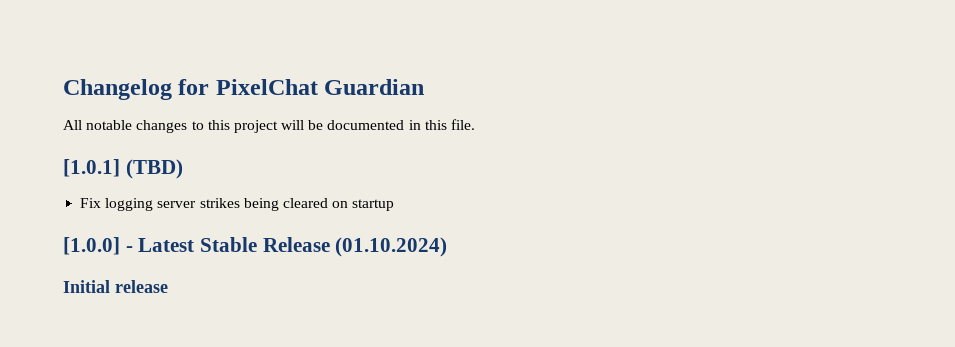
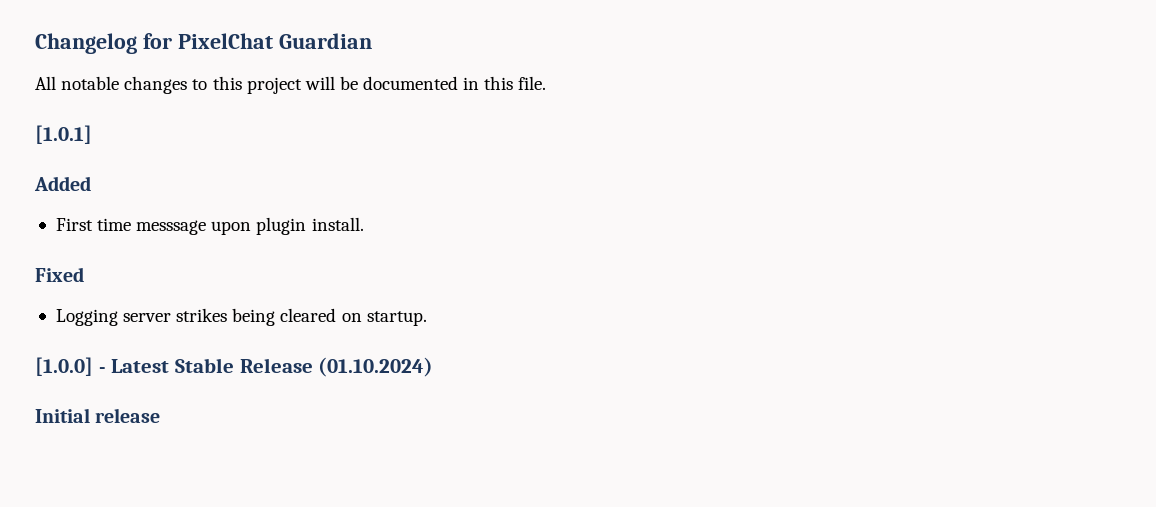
[125,159,183,179] [80,198,154,211] (TBD) // Fix logging -> [34,176,91,191] [55,217,364,235] [35,267,84,282] [55,309,118,326] // Added // First time messsage upon plugin install. // Fixed // Logging
[352,199,395,211] startup -> [366,311,427,326] startup.

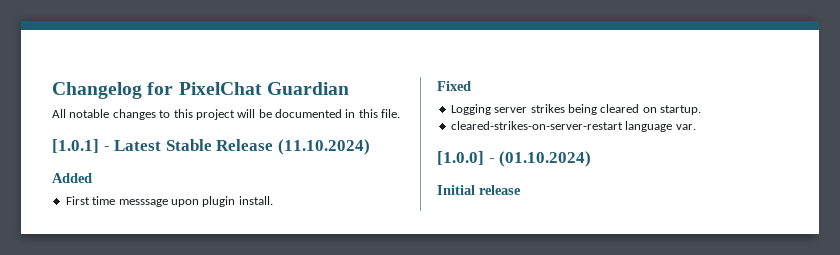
(92, 134) none -> [103,139,370,155] - Latest Stable Release (11.10.2024)
(427, 318) none -> [450,121,696,132] // cleared-strikes-on-server-restart language var.
[111,358,313,373] Latest Stable Release -> (495, 160) none

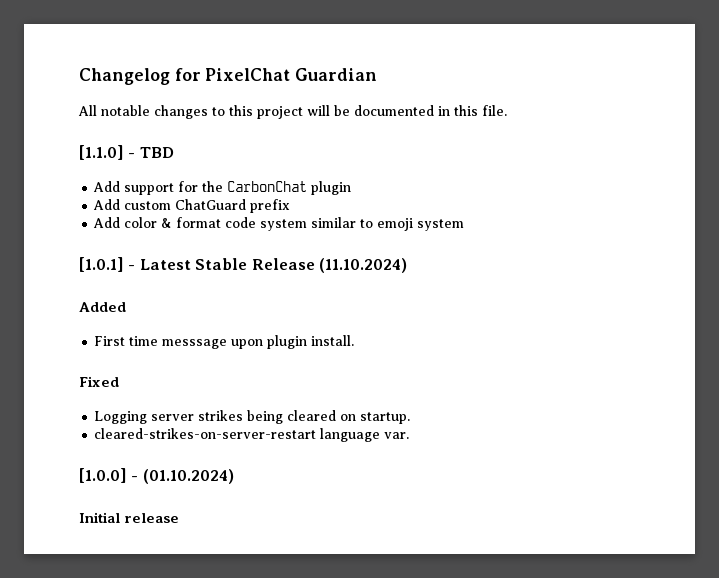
(401, 113) none -> [79,145,174,160] [93,181,352,195] [93,199,291,213] [93,217,465,231] // [1.1.0] - TBD // Add support for the CarbonChat plugin // Add custom ChatGuard prefix // Add color & format code system similar to emoji system

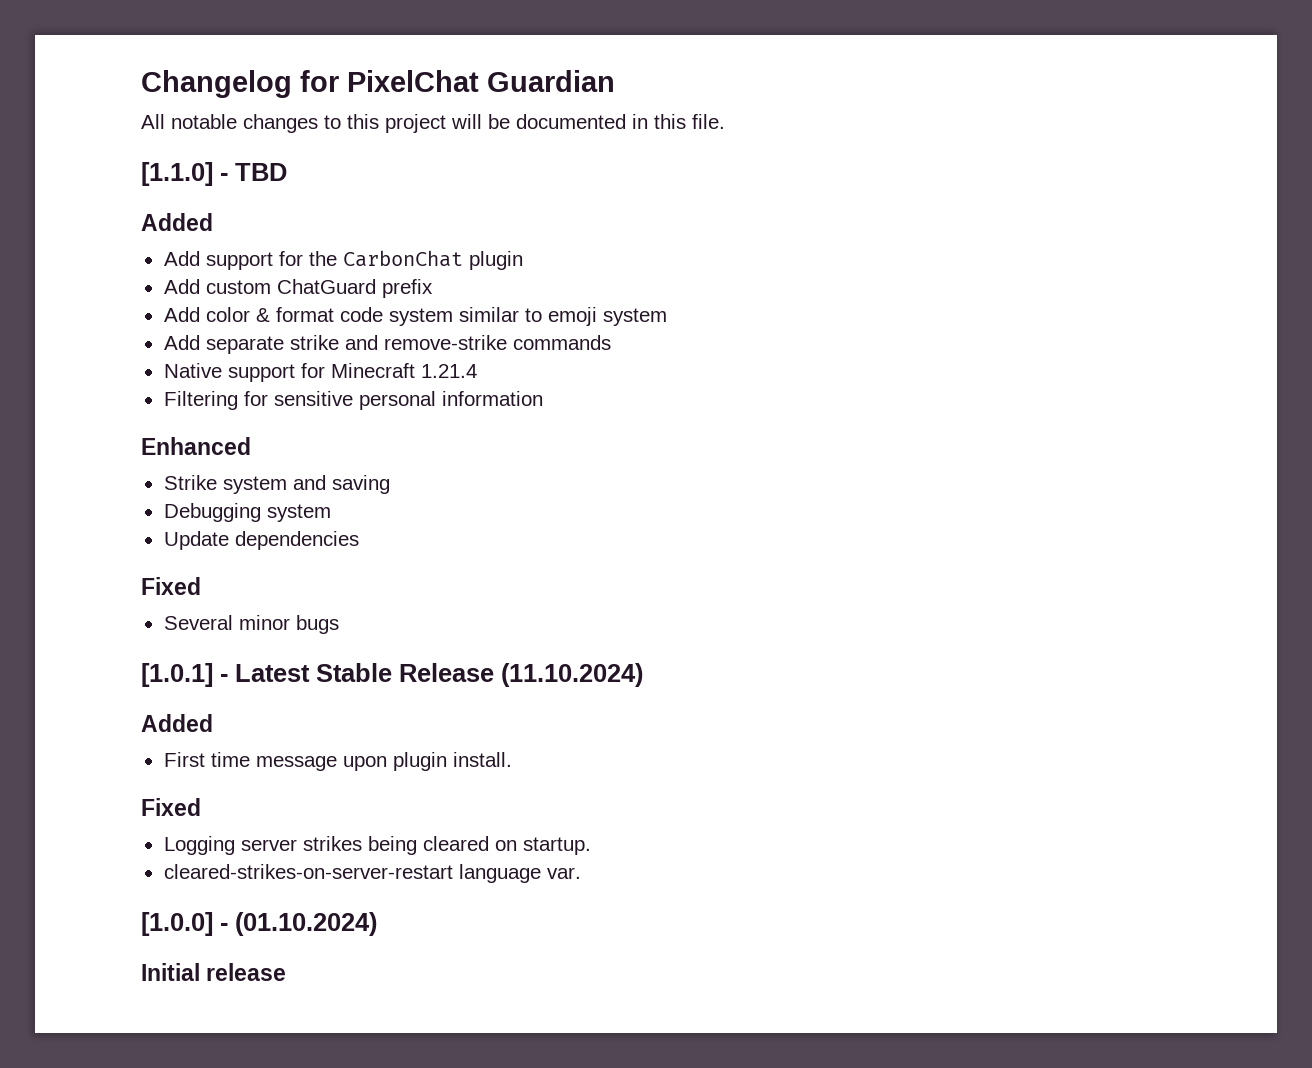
(174, 152) none -> [141,213,213,231] // Added
(465, 225) none -> [163,335,611,354] [163,363,477,382] [163,391,543,410] [141,437,251,455] [163,475,390,494] [163,503,331,522] [163,531,359,550] [141,577,201,595] [163,615,339,634] // Add separate strike and remove-strike commands // Native support for Minecraft 1.21.4 // Filtering for sensitive personal information // Enhanced // Strike system and saving // Debugging system // Update dependencies // Fixed // Several minor bugs
[162,339,228,349] messsage -> [255,756,337,771] message

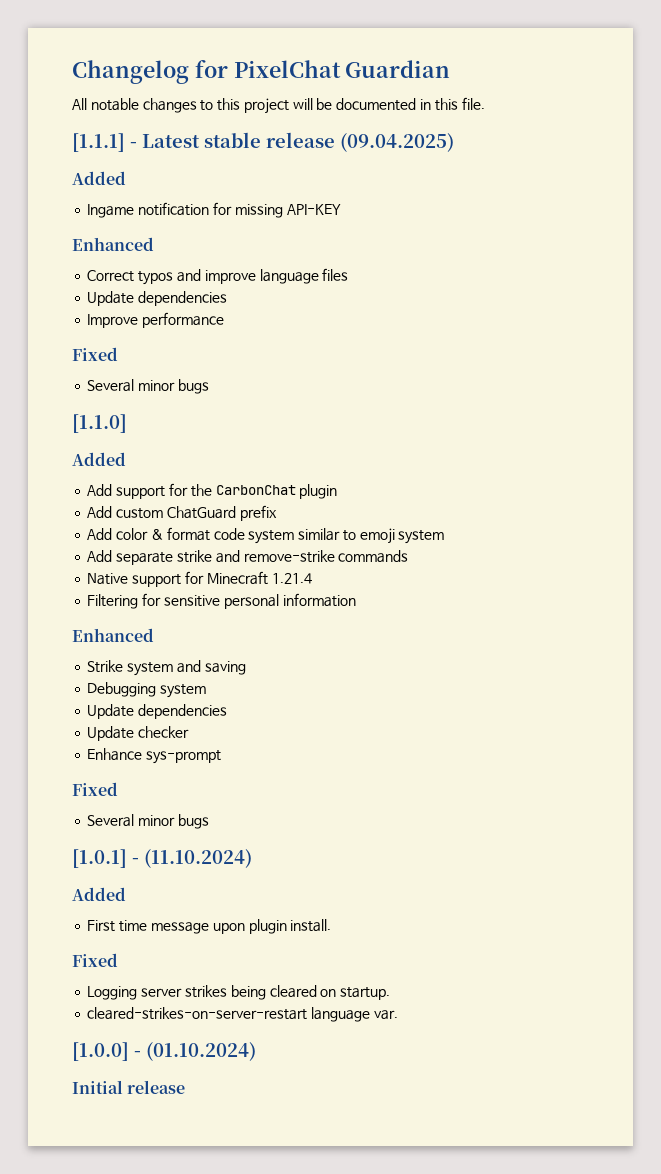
(725, 121) none -> [72,132,454,152] [72,171,126,185] [87,202,341,218] [72,237,154,251] [87,268,349,285] [87,291,228,306] [87,312,225,328] [72,347,118,361] [87,379,209,394] // [1.1.1] - Latest stable release (09.04.2025) // Added // Ingame notification for missing API-KEY // Enhanced // Correct typos and improve language files // Update dependencies // Improve performance // Fixed // Several minor bugs
[220,163,287,181] - TBD -> (127, 423) none
(359, 540) none -> [87,726,190,741] [87,748,222,764] // Update checker // Enhance sys-prompt
[235,663,494,682] Latest Stable Release -> (139, 861) none

